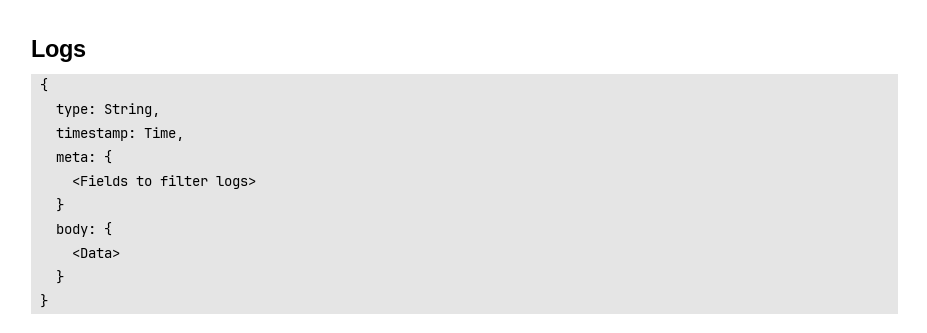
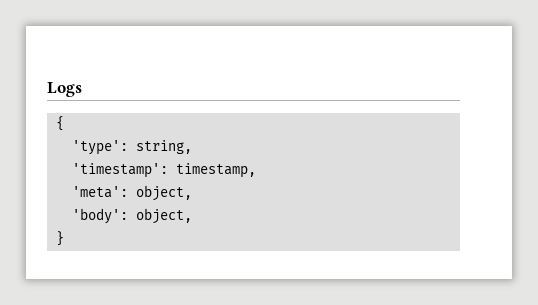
[56,103,160,117] [56,127,184,141] [56,150,112,164] [72,175,256,189] [56,198,64,212] [56,222,112,237] [72,248,120,258] [56,270,64,284] type: String, // timestamp: Time, // meta: { // <Fields to filter logs> // } // body: { // <Data> // } -> [71,140,192,155] [71,163,256,178] [71,185,192,201] [71,208,192,224] 'type': string, // 'timestamp': timestamp, // 'meta': object, // 'body': object,

